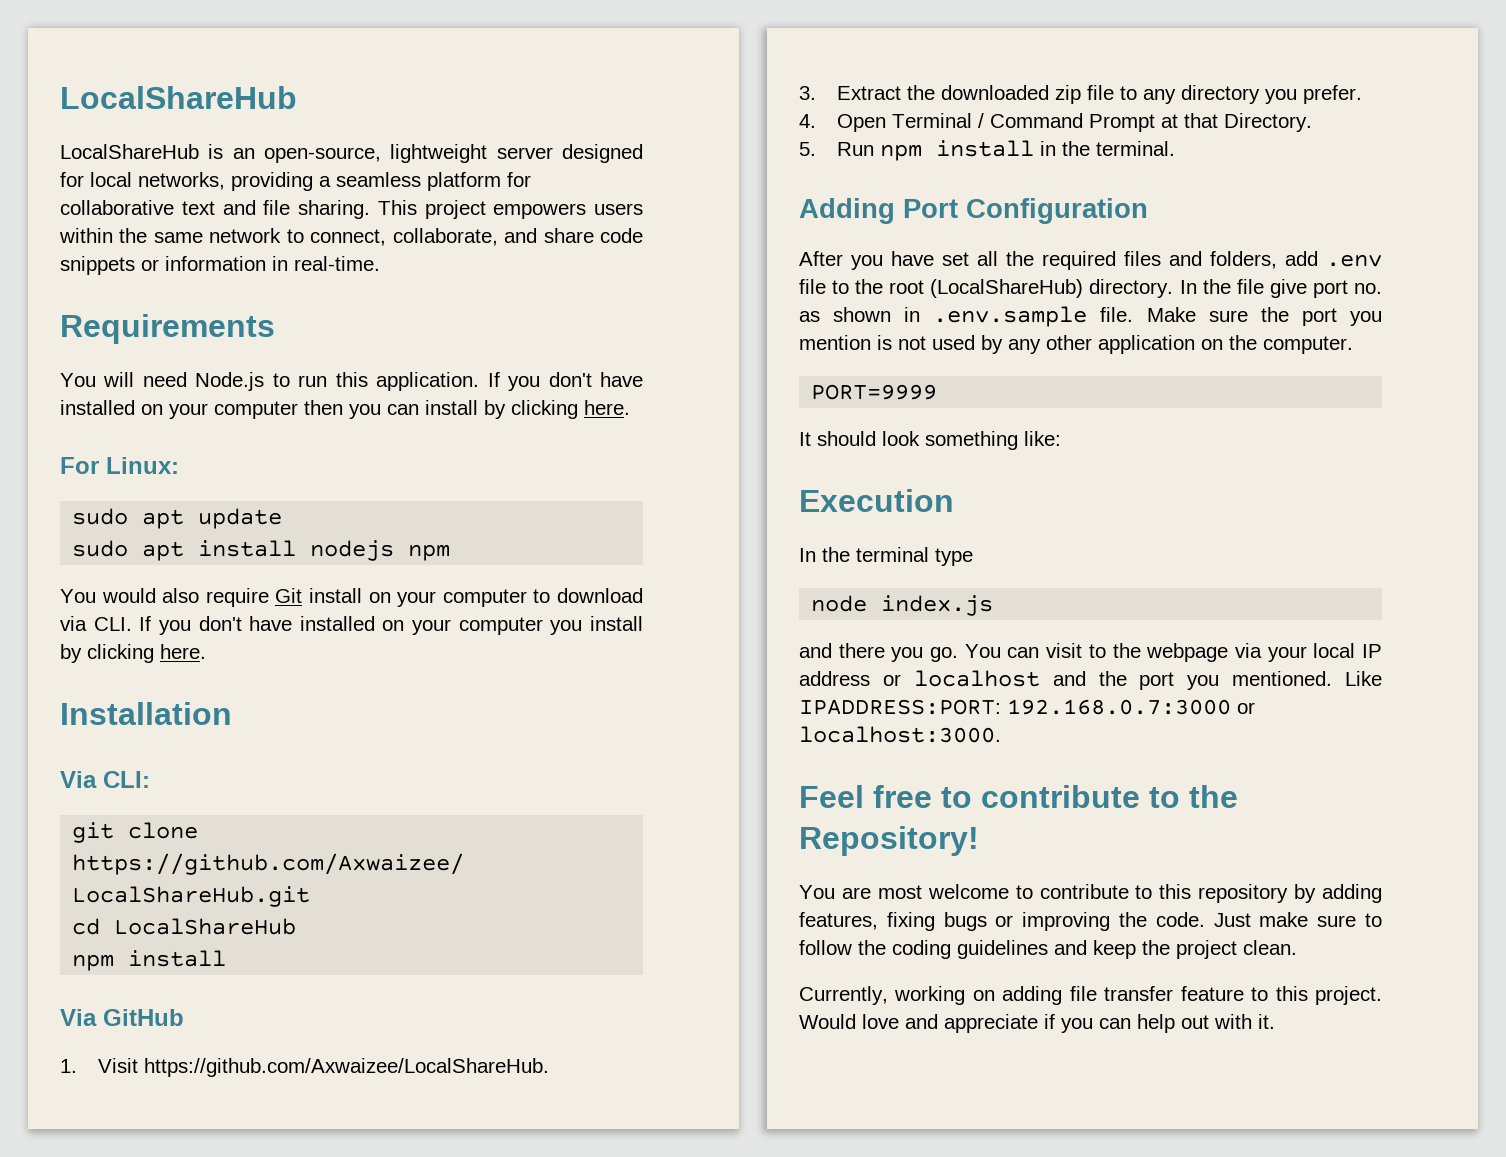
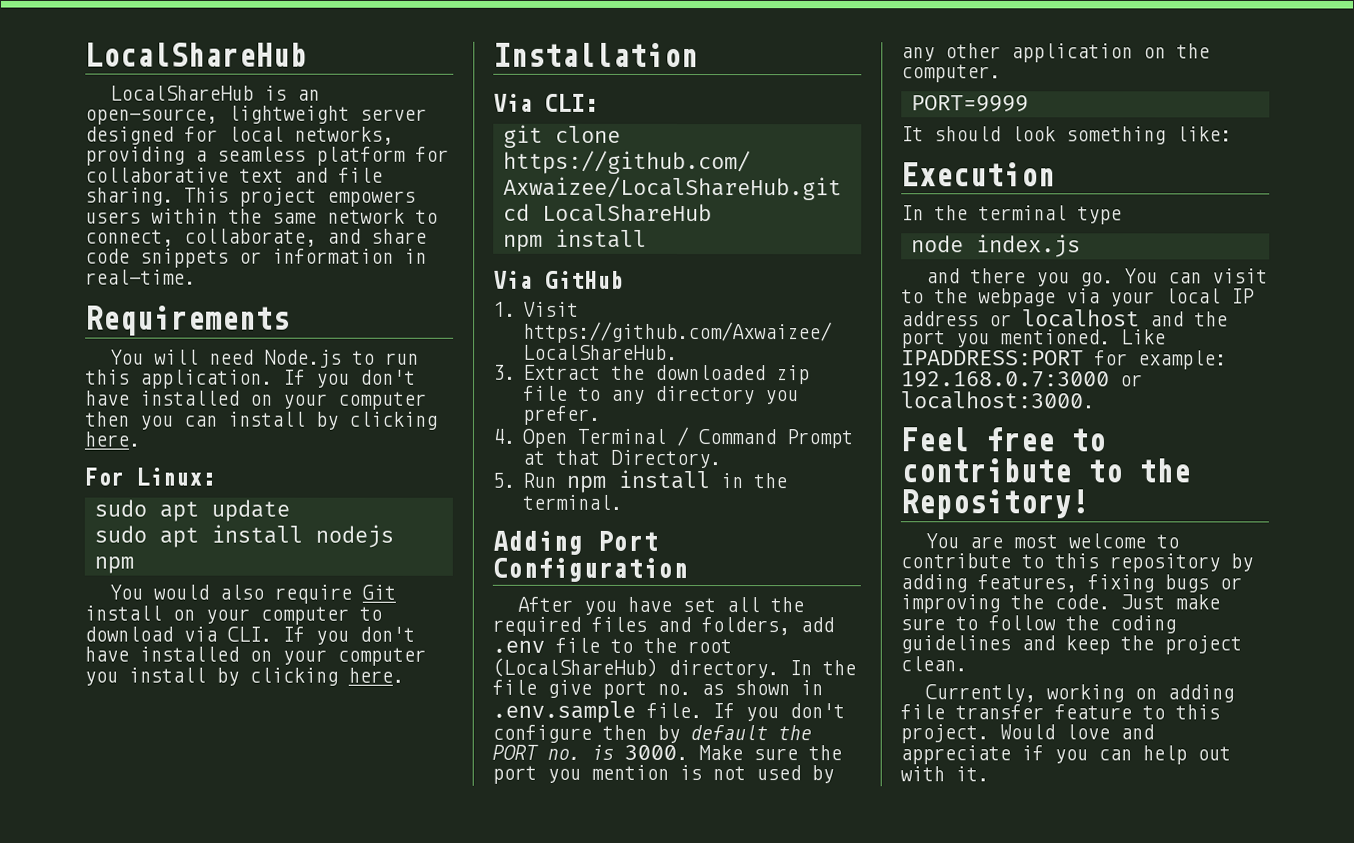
(1134, 314) none -> [712,703,845,722] [492,724,812,744] [492,744,688,761] If you don't configure then by default the PORT no. is 3000.
[799,699,1001,715] IPADDRESS:PORT: -> [901,350,1227,370] IPADDRESS:PORT for example:

